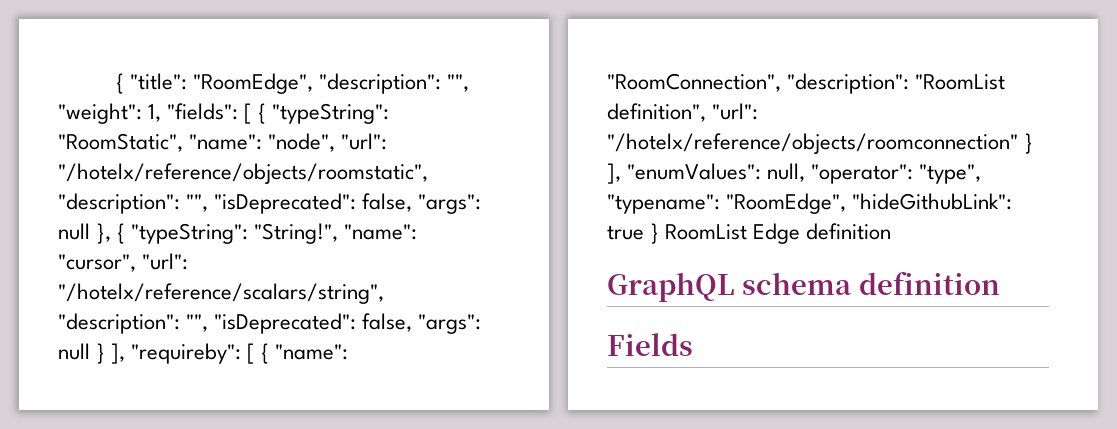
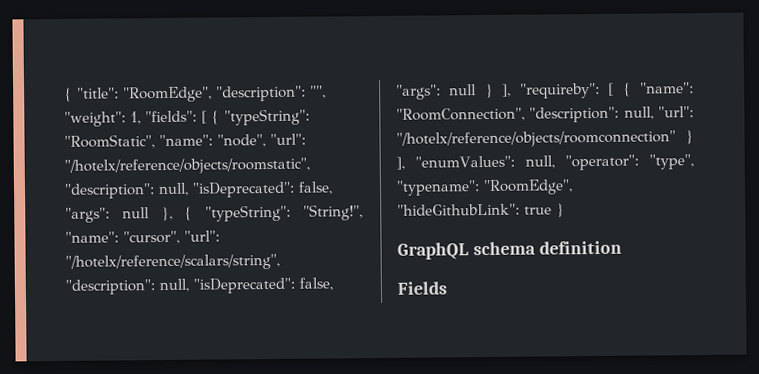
[186,194,209,212] "", -> [158,182,189,197] null,
[186,314,209,332] "", -> [159,278,189,293] null,
[915,74,1006,90] [607,103,706,122] "RoomList definition", -> [623,106,654,120] null,
[665,223,892,244] RoomList Edge definition -> (565, 210) none

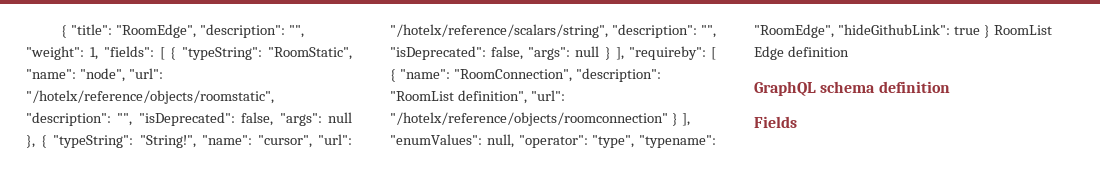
[158,182,189,197] null, -> [117,113,133,126] "",
[159,278,189,293] null, -> [701,25,716,38] "",
[623,106,654,120] null, -> [390,90,527,104] "RoomList definition",
(565, 210) none -> [993,25,1052,35] [754,46,849,60] RoomList Edge definition

